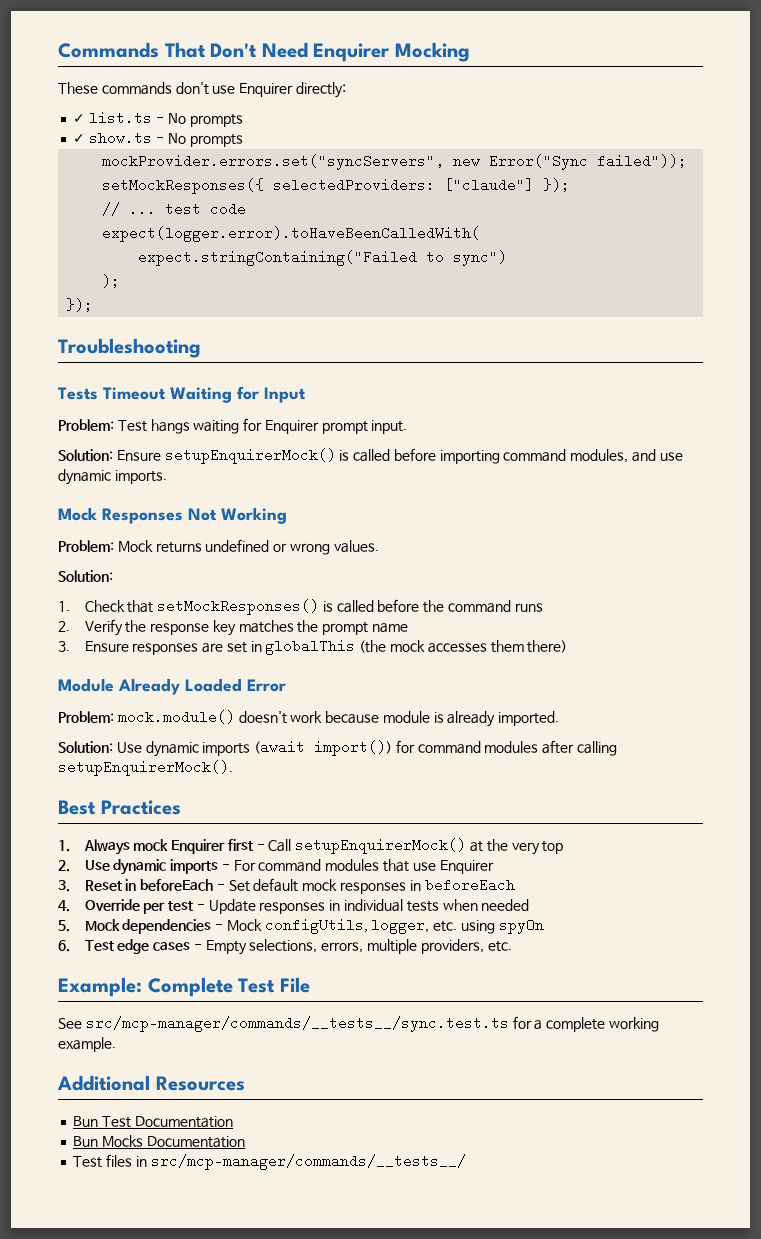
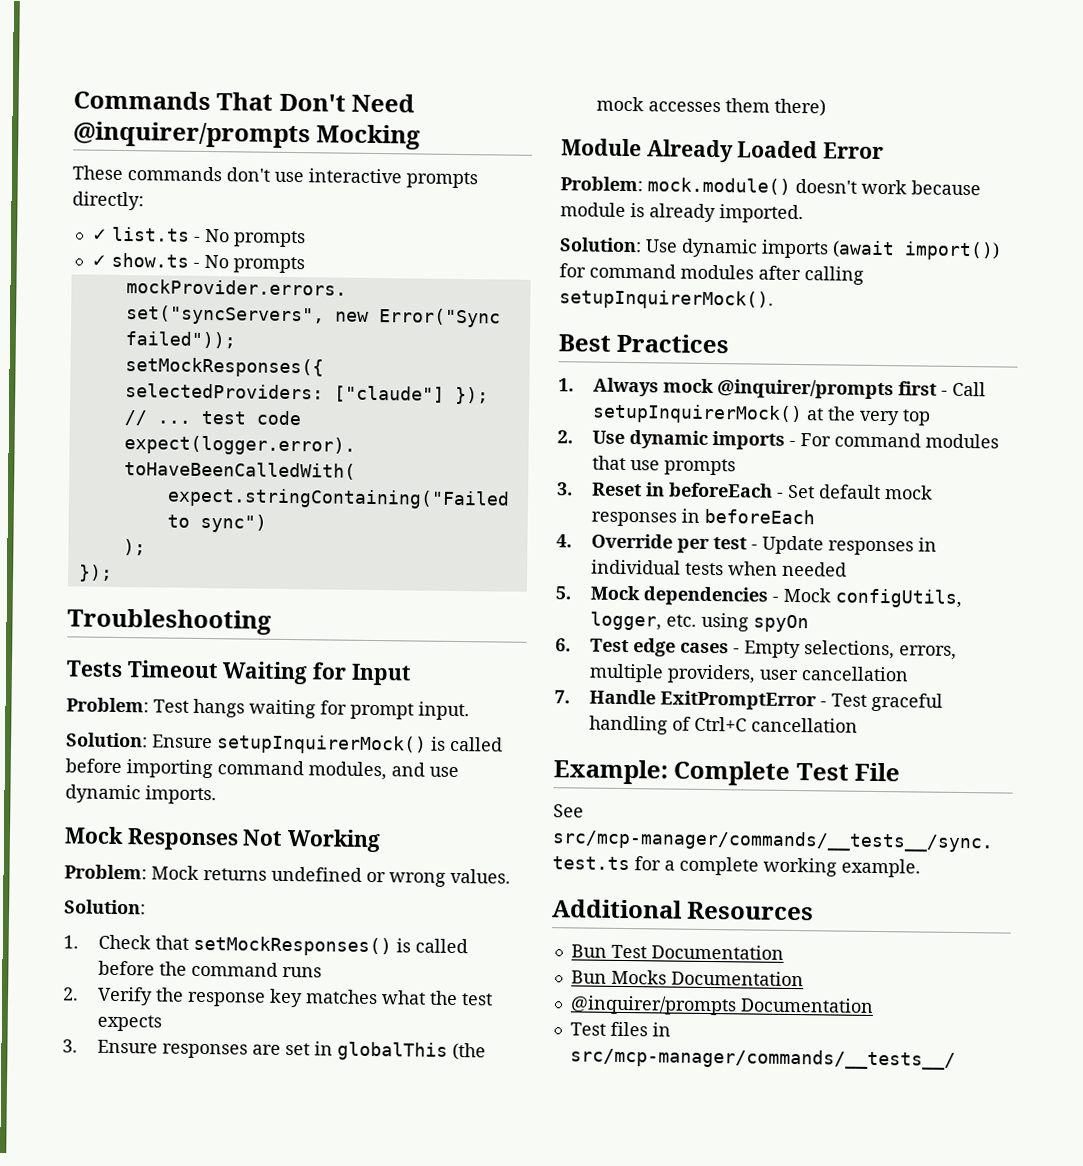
[313,43,391,62] Enquirer -> [73,121,311,149] @inquirer/prompts
[239,83,294,97] Enquirer -> [308,168,478,189] interactive prompts
[264,420,319,434] Enquirer -> (347, 707) none
[164,448,336,464] setupEnquirerMock() -> [216,734,427,755] setupInquirerMock()
[297,620,409,635] the prompt name -> [381,990,494,1006] [97,1014,163,1032] what the test expects
[58,760,233,776] setupEnquirerMock(). -> [559,289,774,310] setupInquirerMock().
[171,839,226,854] Enquirer -> [717,379,895,400] @inquirer/prompts
[295,838,467,854] setupEnquirerMock() -> [592,403,804,425] setupInquirerMock()
[439,860,494,874] Enquirer -> [664,458,737,476] prompts
[487,941,512,952] etc. -> [759,666,910,682] [554,689,944,712] [589,715,859,735] user cancellation // 7. Handle ExitPromptError - Test graceful handling of Ctrl+C cancellation
(245, 1142) none -> [569,995,874,1016] // @inquirer/prompts Documentation

